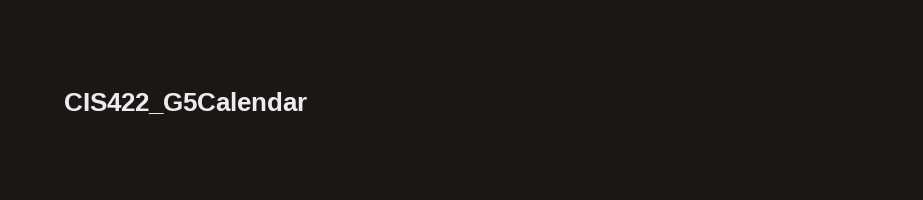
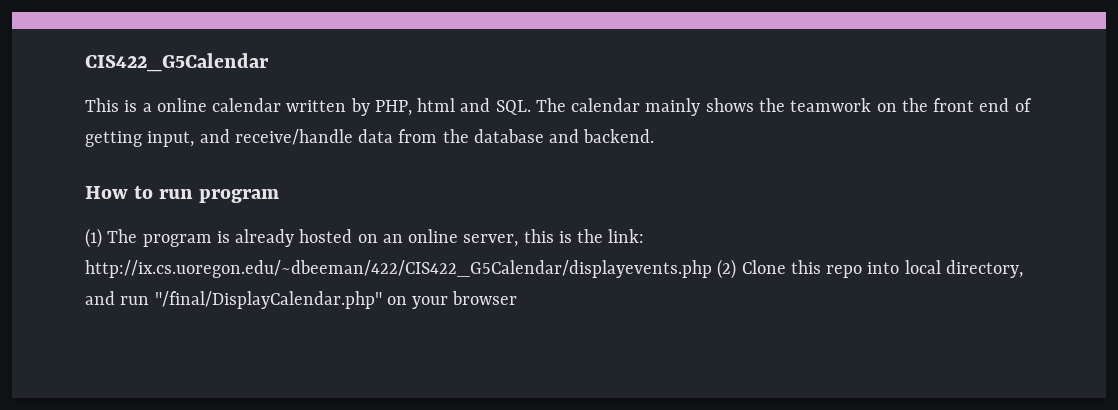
(307, 103) none -> [85,98,1032,116] [85,129,655,147] [85,186,280,203] [85,228,645,248] [85,259,1023,279] [85,291,518,309] // This is a online calendar written by PHP, html and SQL. The calendar mainly shows the teamwork on the front end of getting input, and receive/handle data from the database and backend. // How to run program // (1) The program is already hosted on an online server, this is the link: http://ix.cs.uoregon.edu/~dbeeman/422/CIS422_G5Calendar/displayevents.php (2) Clone this repo into local directory, and run "/final/DisplayCalendar.php" on your browser

